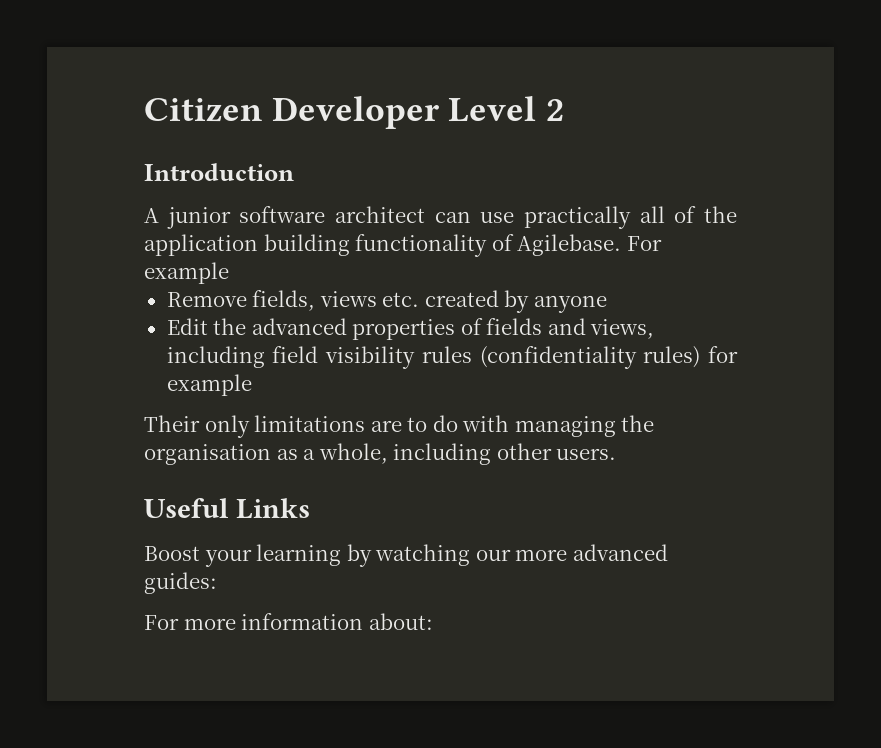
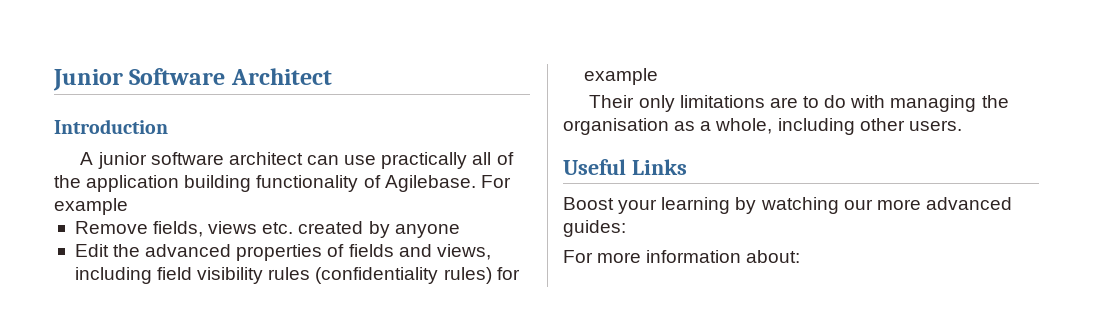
[144,96,566,129] Citizen Developer Level 2 -> [53,68,332,91] Junior Software Architect

